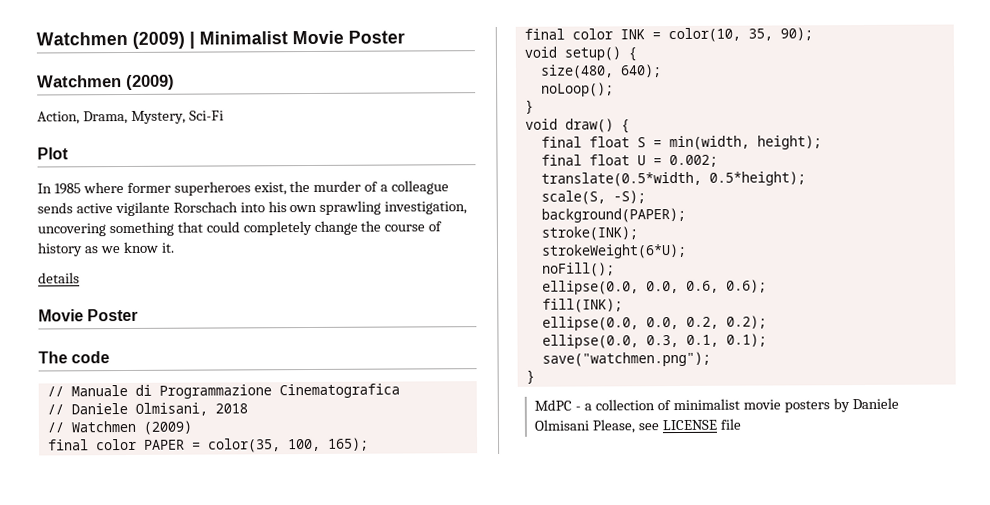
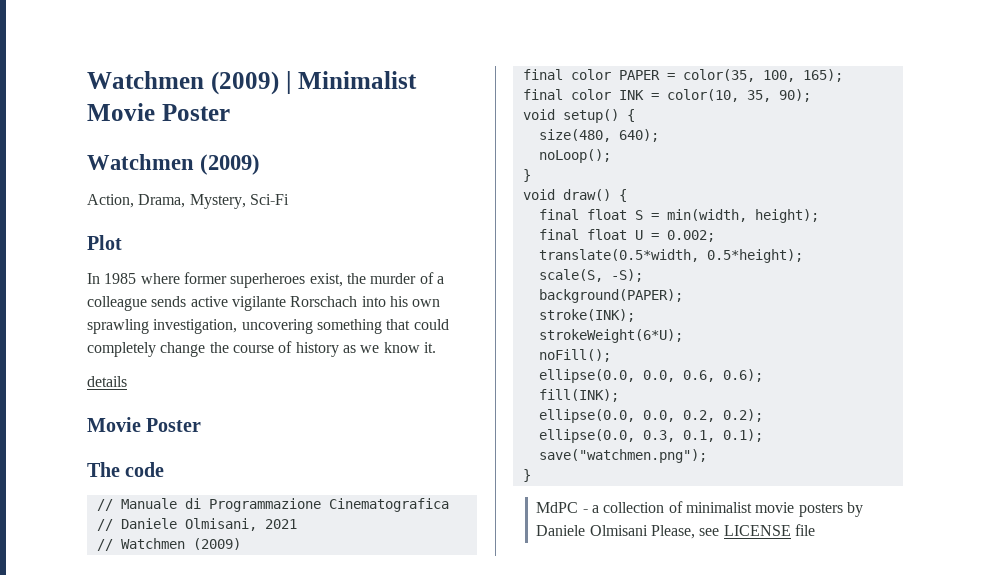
[214,403,248,414] 2018 -> [264,519,297,529] 2021

